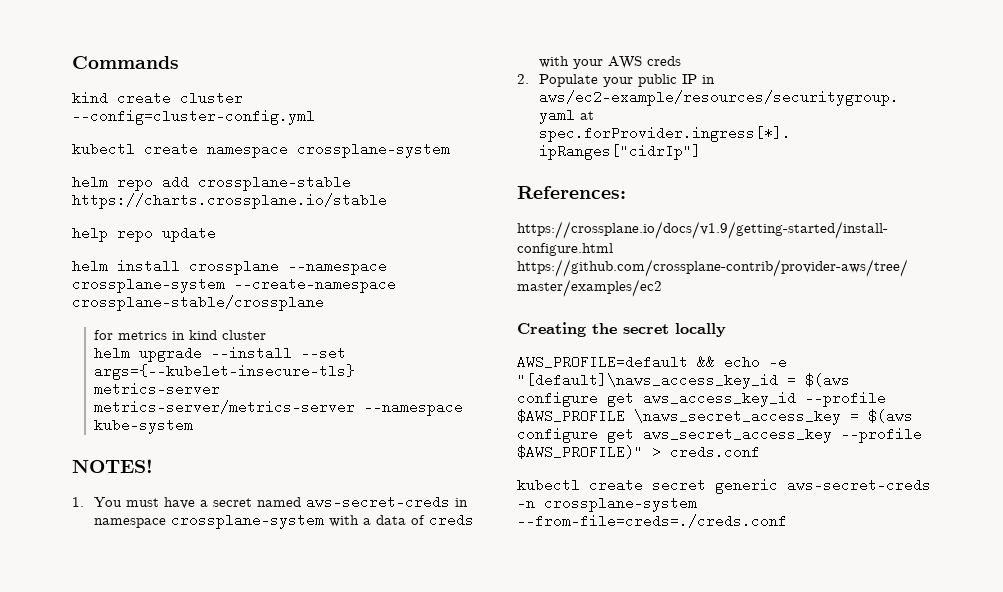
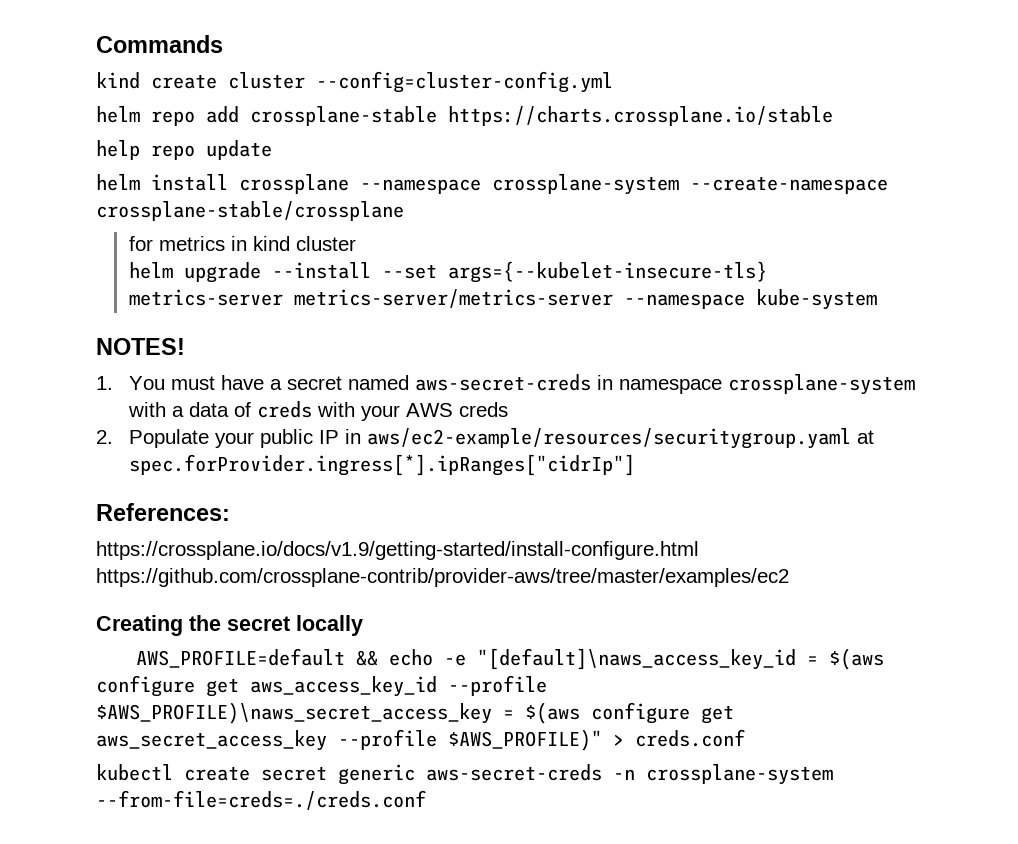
[72,142,450,158] // kubectl create namespace crossplane-system -> (613, 82) none
[517,409,841,425] $AWS_PROFILE \naws_secret_access_key -> [96,702,492,724] $AWS_PROFILE)\naws_secret_access_key

